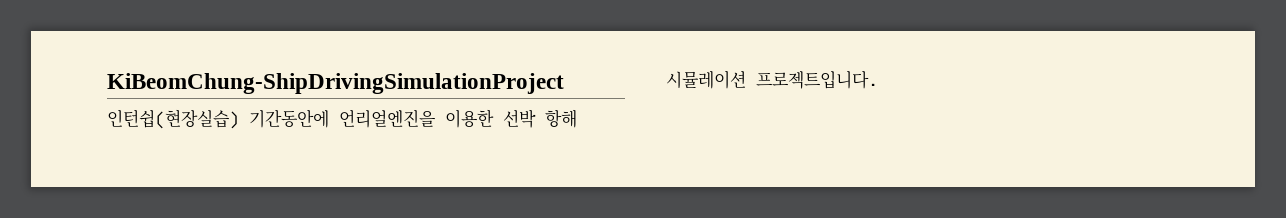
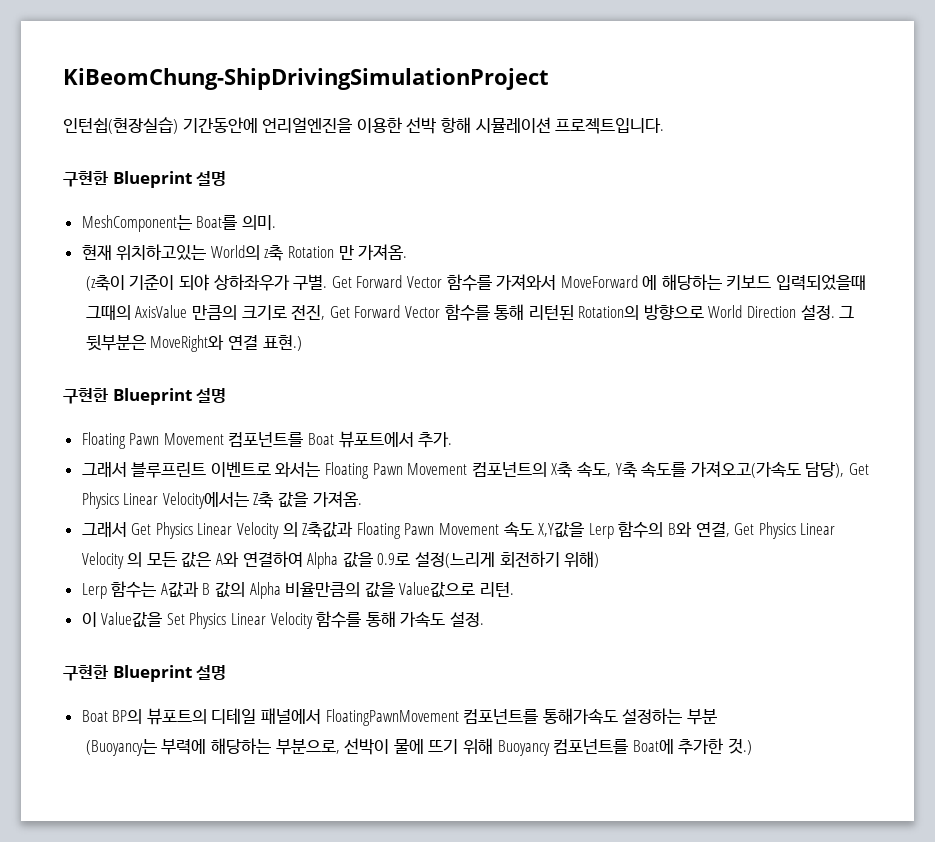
(878, 80) none -> [63,171,227,188] [81,215,276,232] [81,244,408,261] [85,274,867,291] [85,304,855,321] [85,335,302,352] [63,388,227,405] [81,431,453,449] [81,461,869,479] [81,491,362,509] [81,521,836,539] [81,551,600,569] [81,581,515,599] [81,611,485,629] [63,665,227,682] [81,708,718,726] [85,738,752,756] // 구현한 Blueprint 설명 // MeshComponent는 Boat를 의미. // 현재 위치하고있는 World의 z축 Rotation 만 가져옴. // (z축이 기준이 되야 상하좌우가 구별. Get Forward Vector 함수를 가져와서 MoveForward 에 해당하는 키보드 입력되었을때 그때의 AxisValue 만큼의 크기로 전진, Get Forward Vector 함수를 통해 리턴된 Rotation의 방향으로 World Direction 설정. 그 뒷부분은 MoveRight와 연결 표현.) // 구현한 Blueprint 설명 // Floating Pawn Movement 컴포넌트를 Boat 뷰포트에서 추가. // 그래서 블루프린트 이벤트로 와서는 Floating Pawn Movement 컴포넌트의 X축 속도, Y축 속도를 가져오고(가속도 담당), Get Physics Linear Velocity에서는 Z축 값을 가져옴. // 그래서 Get Physics Linear Velocity 의 Z축값과 Floating Pawn Movement 속도 X,Y값을 Lerp 함수의 B와 연결, Get Physics Linear Velocity 의 모든 값은 A와 연결하여 Alpha 값을 0.9로 설정(느리게 회전하기 위해) // Lerp 함수는 A값과 B 값의 Alpha 비율만큼의 값을 Value값으로 리턴. // 이 Value값을 Set Physics Linear Velocity 함수를 통해 가속도 설정. // 구현한 Blueprint 설명 // Boat BP의 뷰포트의 디테일 패널에서 FloatingPawnMovement 컴포넌트를 통해가속도 설정하는 부분 // (Buoyancy는 부력에 해당하는 부분으로, 선박이 물에 뜨기 위해 Buoyancy 컴포넌트를 Boat에 추가한 것.)

